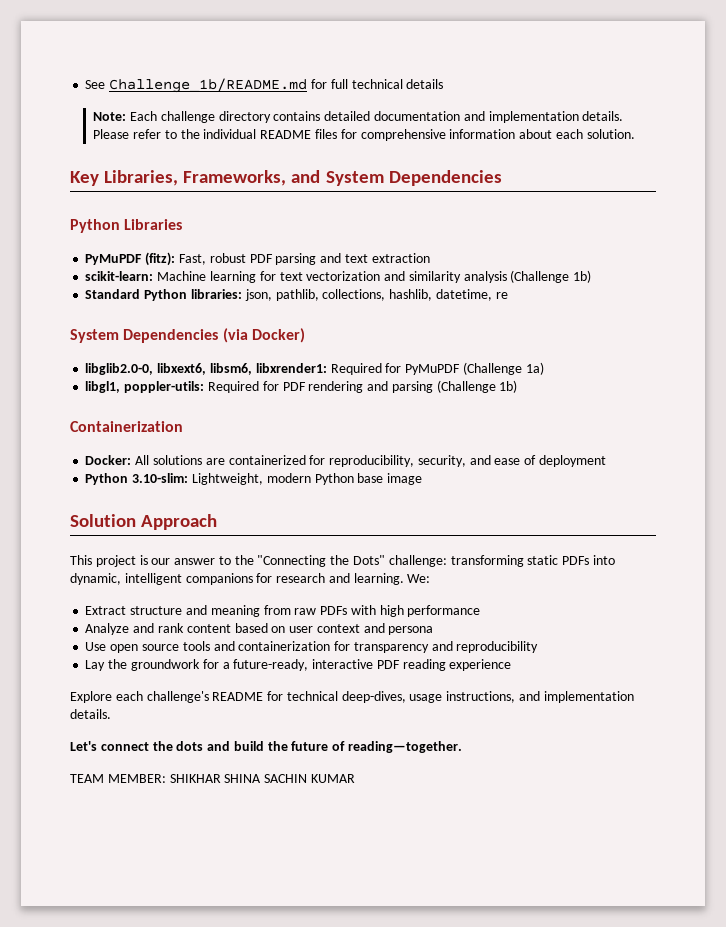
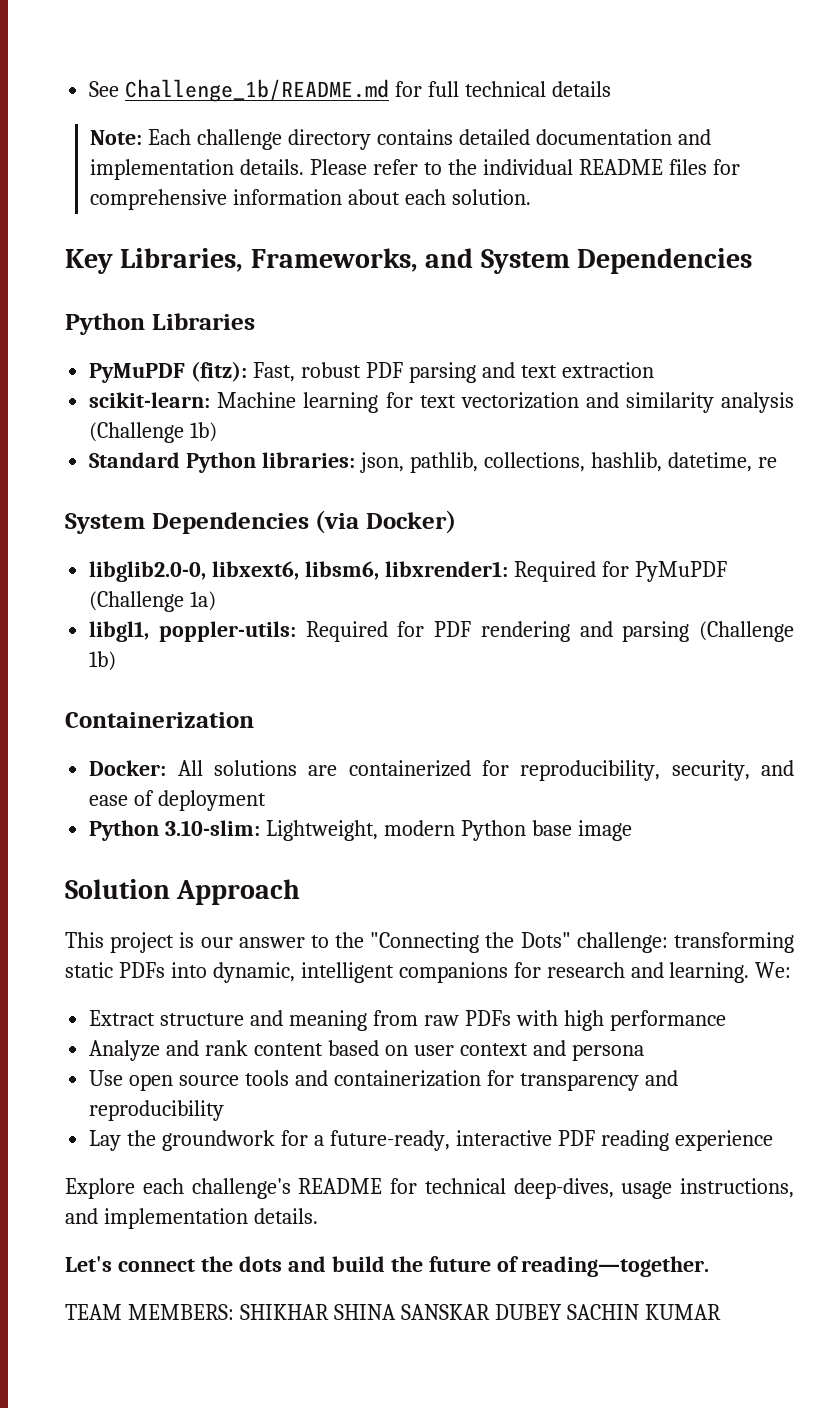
[107,774,166,783] MEMBER: -> [127,1304,234,1320] MEMBERS:
(262, 778) none -> [400,1304,562,1320] SANSKAR DUBEY

